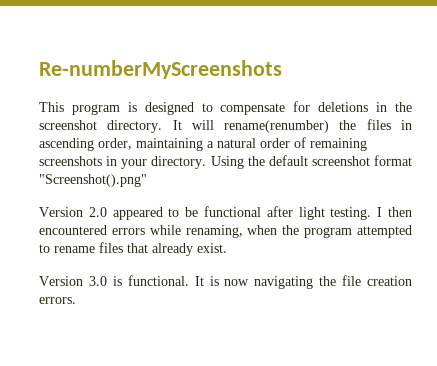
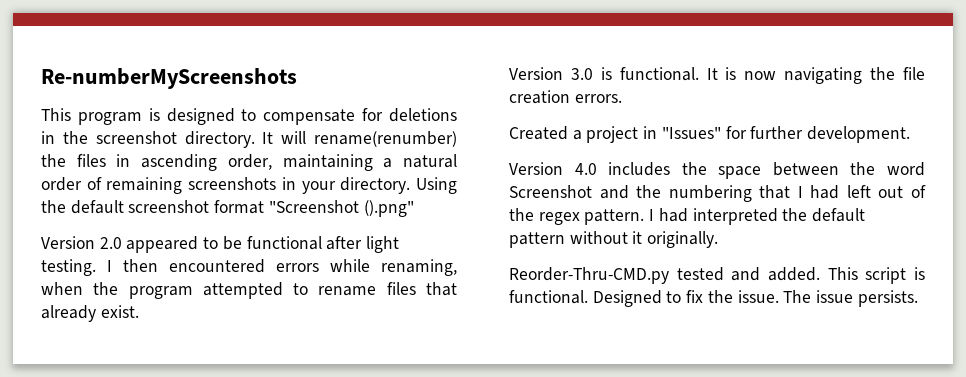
[39,174,147,187] "Screenshot().png" -> [268,200,414,217] "Screenshot ().png"
(76, 300) none -> [509,126,911,143] [509,162,925,179] [509,185,926,202] [509,208,866,225] [509,231,719,248] [509,267,925,284] [509,290,918,307] // Created a project in "Issues" for further development. // Version 4.0 includes the space between the word Screenshot and the numbering that I had left out of the regex pattern. I had interpreted the default pattern without it originally. // Reorder-Thru-CMD.py tested and added. This script is functional. Designed to fix the issue. The issue persists.

